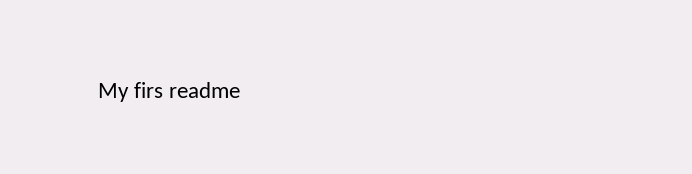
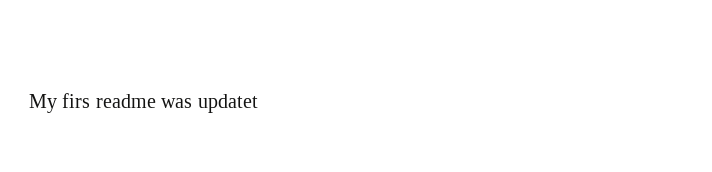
(241, 90) none -> [161,94,258,113] was updatet

